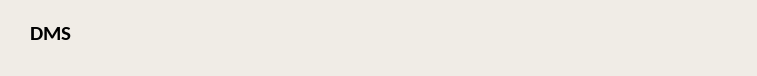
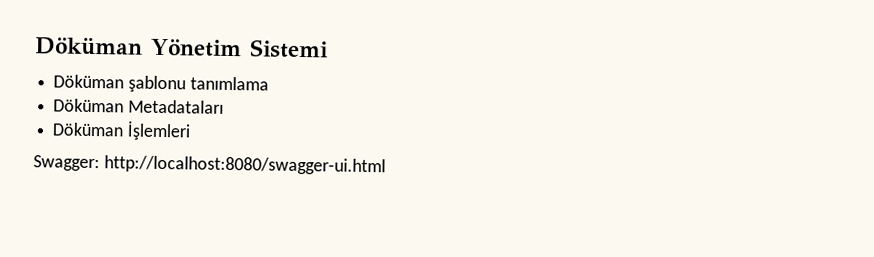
[30,27,71,40] DMS -> [35,37,329,59] [53,74,269,93] [53,98,224,114] [52,120,191,141] [33,155,386,176] Döküman Yönetim Sistemi // Döküman şablonu tanımlama // Döküman Metadataları // Döküman İşlemleri // Swagger: http://localhost:8080/swagger-ui.html

